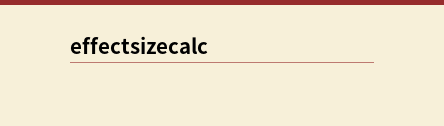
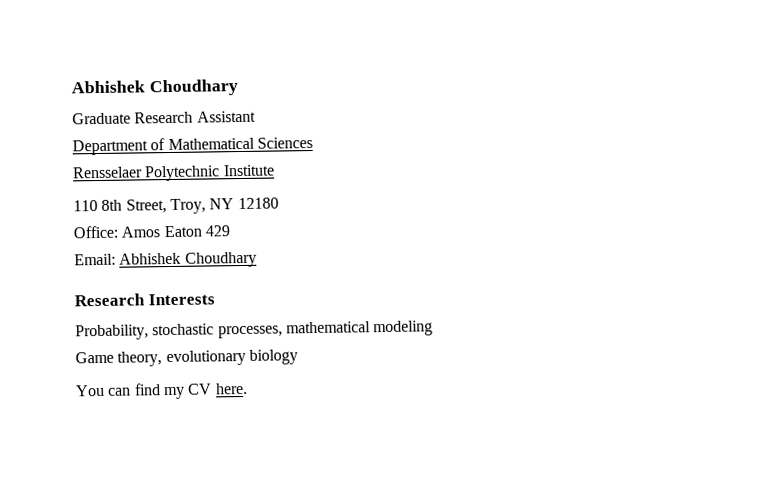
[70,36,208,54] effectsizecalc -> [71,79,238,97] [72,110,256,125] [72,137,313,156] [72,164,275,182] [73,197,279,215] [73,225,230,239] [74,251,257,268] [74,293,215,307] [75,320,434,341] [75,349,298,367] [75,382,248,400] Abhishek Choudhary // Graduate Research Assistant // Department of Mathematical Sciences // Rensselaer Polytechnic Institute // 110 8th Street, Troy, NY 12180 // Office: Amos Eaton 429 // Email: Abhishek Choudhary // Research Interests // Probability, stochastic processes, mathematical modeling // Game theory, evolutionary biology // You can find my CV here.

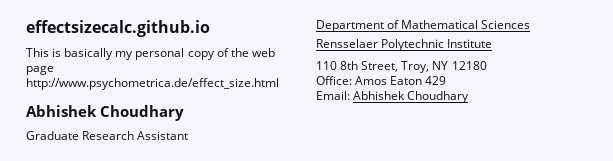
(71, 87) none -> [26,20,210,37] [26,48,275,60] [26,66,54,75] [26,78,279,90] effectsizecalc.github.io // This is basically my personal copy of the web page http://www.psychometrica.de/effect_size.html //
[74,293,215,307] [75,320,434,341] [75,349,298,367] [75,382,248,400] // Research Interests // Probability, stochastic processes, mathematical modeling // Game theory, evolutionary biology // You can find my CV here. -> (470, 97) none

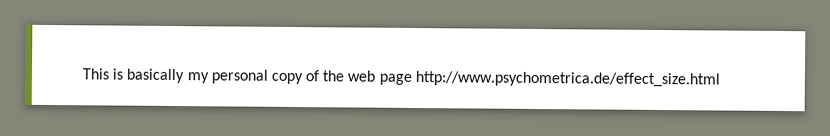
[26,20,210,37] effectsizecalc.github.io // -> (82, 74) none
[26,105,184,121] [26,131,189,140] [316,20,531,32] [316,39,493,51] [316,61,487,73] [316,76,447,85] [316,91,470,103] // Abhishek Choudhary // Graduate Research Assistant // Department of Mathematical Sciences // Rensselaer Polytechnic Institute // 110 8th Street, Troy, NY 12180 // Office: Amos Eaton 429 // Email: Abhishek Choudhary -> (720, 79) none

